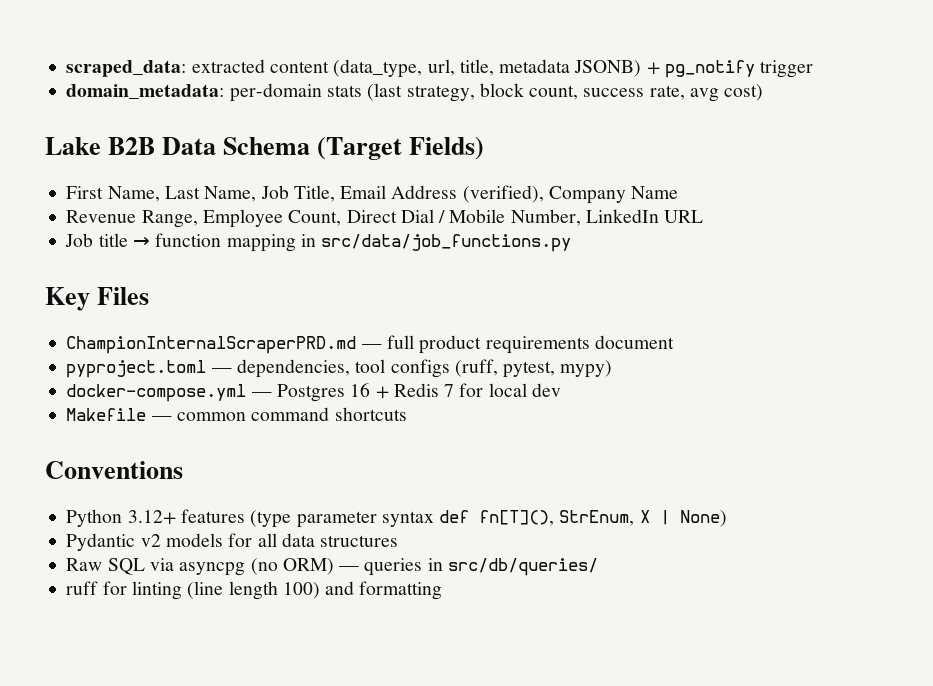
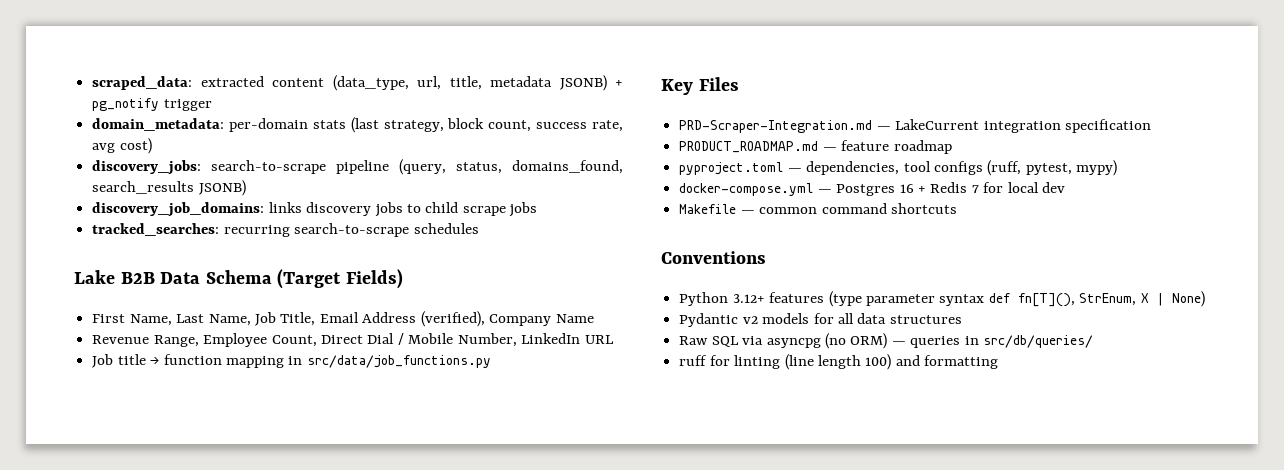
(764, 92) none -> [92,159,624,175] [92,180,246,196] [92,202,538,217] [92,223,479,237] // discovery_jobs: search-to-scrape pipeline (query, status, domains_found, search_results JSONB) // discovery_job_domains: links discovery jobs to child scrape jobs // tracked_searches: recurring search-to-scrape schedules
[66,335,674,354] ChampionInternalScraperPRD.md — full product requirements document -> [679,119,1151,133] [679,140,952,154] PRD-Scraper-Integration.md — LakeCurrent integration specification // PRODUCT_ROADMAP.md — feature roadmap

